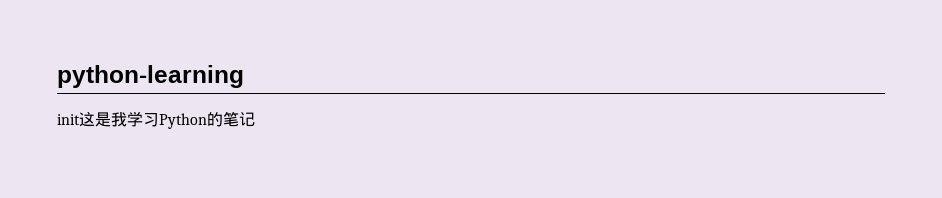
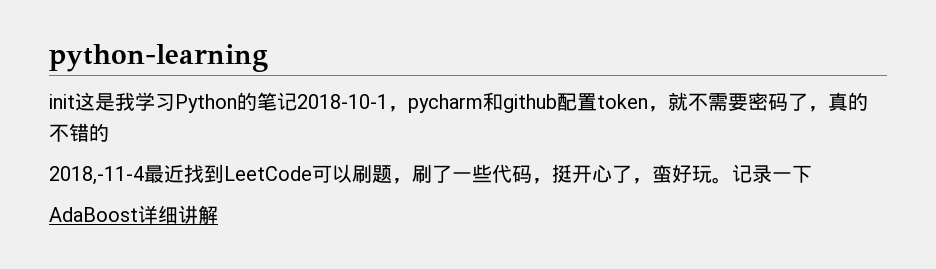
(255, 119) none -> [297,92,868,113] [49,123,109,142] [49,164,812,185] [49,205,218,224] 2018-10-1，pycharm和github配置token，就不需要密码了，真的不错的 // 2018,-11-4最近找到LeetCode可以刷题，刷了一些代码，挺开心了，蛮好玩。记录一下 // AdaBoost详细讲解

